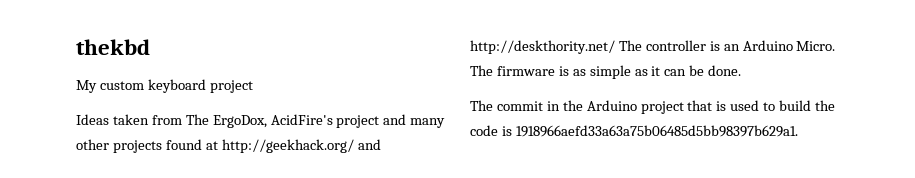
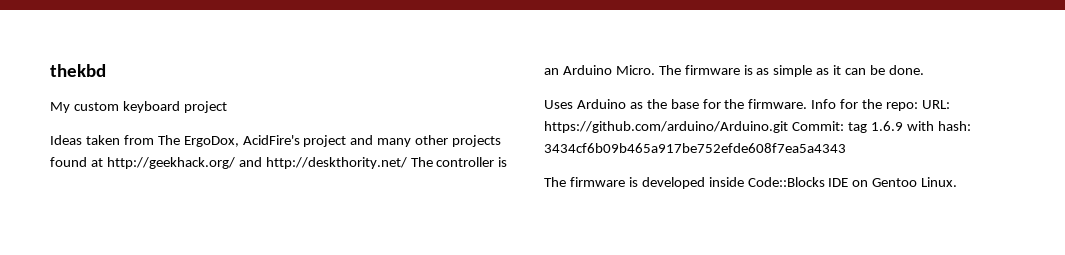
[470,100,836,114] [470,125,798,137] The commit in the Arduino project that is used to build the code is 1918966aefd33a63a75b06485d5bb98397b629a1. -> [544,99,950,111] [544,121,971,133] [544,143,846,153] [544,177,958,189] Uses Arduino as the base for the firmware. Info for the repo: URL: https://github.com/arduino/Arduino.git Commit: tag 1.6.9 with hash: 3434cf6b09b465a917be752efde608f7ea5a4343 // The firmware is developed inside Code::Blocks IDE on Gentoo Linux.

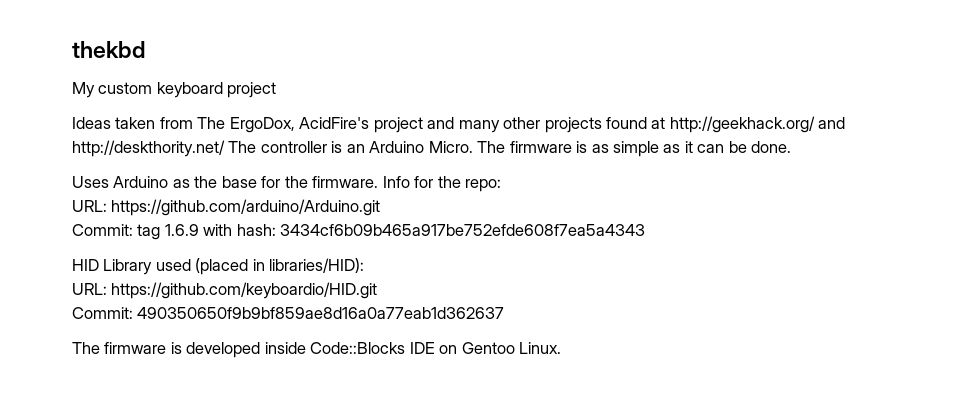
(919, 106) none -> (502, 185) //
(788, 127) none -> (381, 207) //
(846, 148) none -> [72,258,365,275] [72,282,378,299] [72,307,505,319] // HID Library used (placed in libraries/HID): // URL: https://github.com/keyboardio/HID.git // Commit: 490350650f9b9bf859ae8d16a0a77eab1d362637

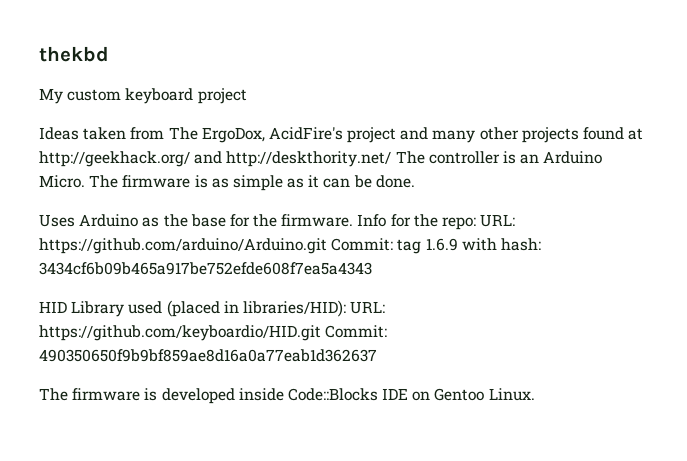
(502, 185) // -> (477, 223) none
(381, 207) // -> (327, 246) none
(365, 265) // -> (346, 308) none
(378, 290) // -> (321, 333) none

